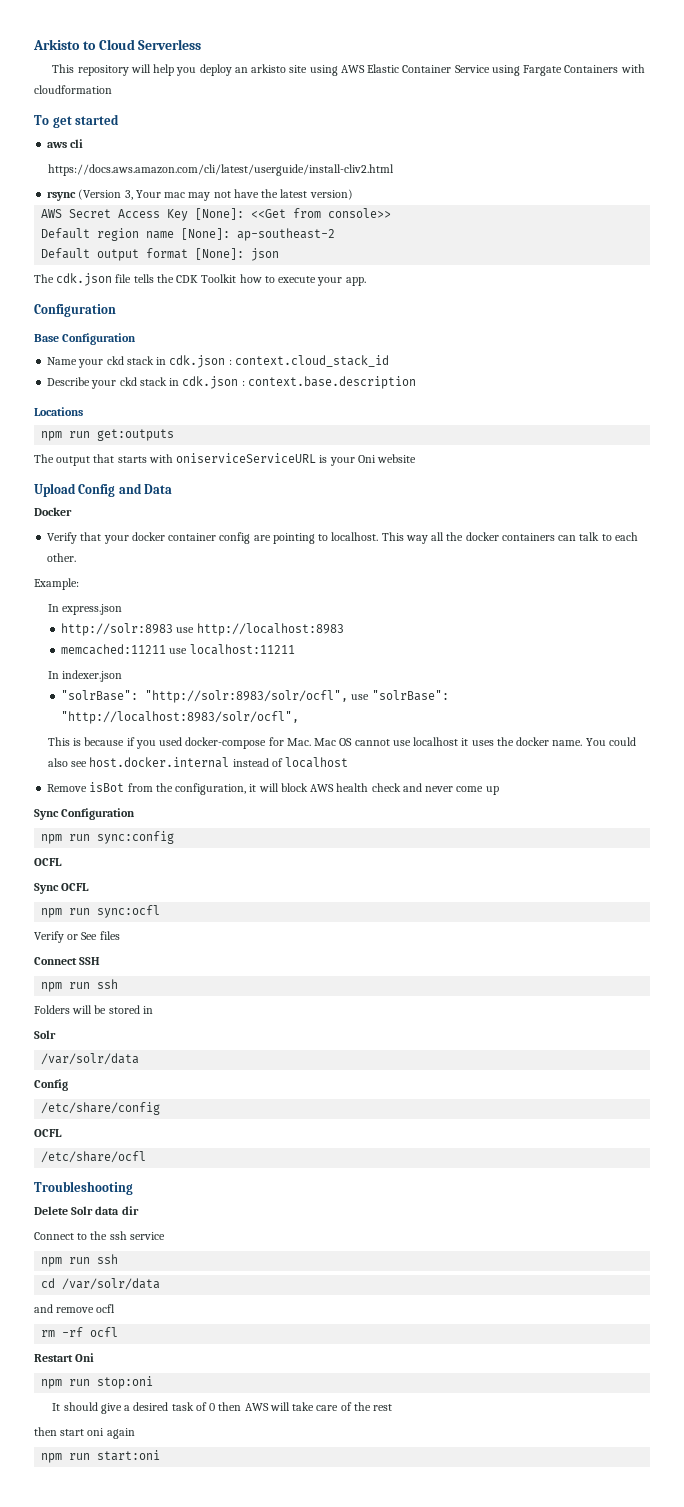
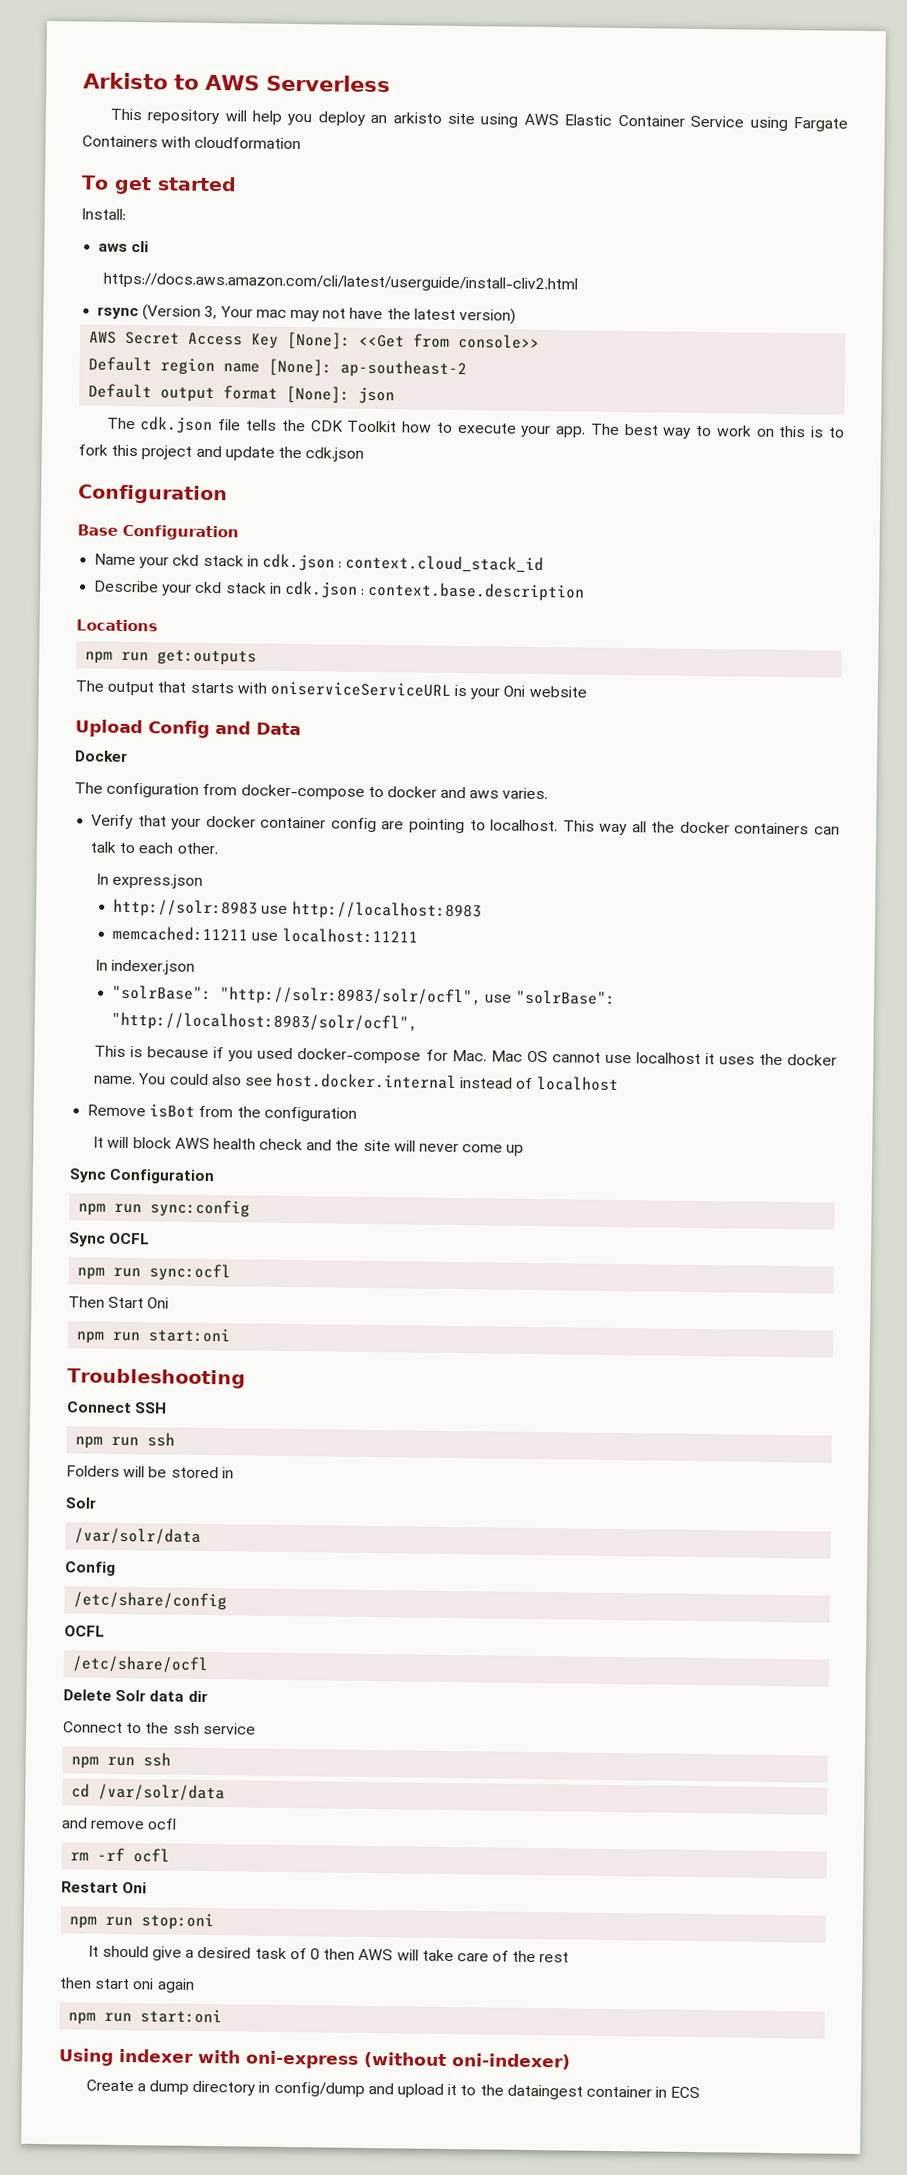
[98,39,135,50] Cloud -> [205,74,260,91] AWS
(120, 119) none -> [81,208,126,220] // Install:
(366, 281) none -> [589,423,845,439] [78,444,365,462] The best way to work on this is to fork this project and update the cdk.json
(72, 511) none -> [74,782,549,800] // The configuration from docker-compose to docker and aws varies.
[34,578,79,590] // Example: -> (218, 848) none
[175,783,257,795] configuration, it -> [263,1106,357,1122] [93,1136,105,1148] configuration // It
(422, 787) none -> [335,1139,416,1152] the site will
[34,858,62,866] // OCFL -> (251, 1208) none
[34,931,120,943] Verify or See files -> [68,1296,170,1309] [76,1328,232,1344] [67,1368,246,1389] Then Start Oni // npm run start:oni // Troubleshooting
[34,1181,133,1195] // Troubleshooting -> (210, 1664) none
(161, 1455) none -> [59,2048,571,2070] [85,2079,701,2100] // Using indexer with oni-express (without oni-indexer) // Create a dump directory in config/dump and upload it to the dataingest container in ECS

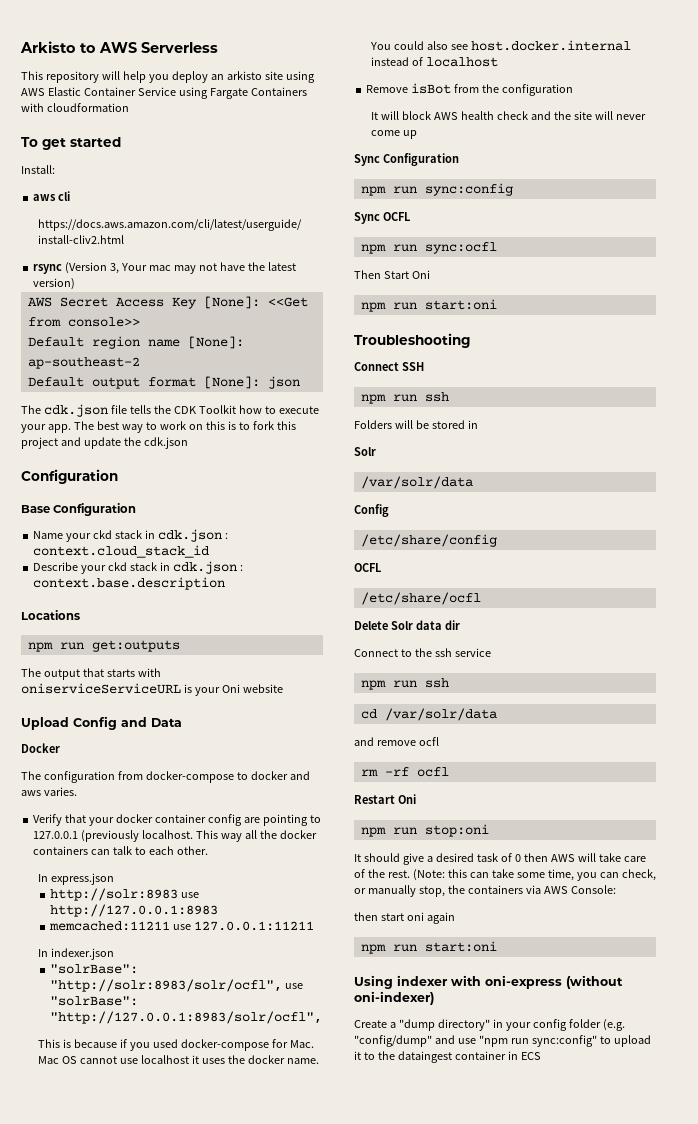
(486, 825) none -> [33,830,140,842] 127.0.0.1 (previously
[291,901,482,921] http://localhost:8983 -> [50,904,219,917] http://127.0.0.1:8983
[281,927,418,944] localhost:11211 -> [194,921,315,931] 127.0.0.1:11211
[111,1011,419,1033] "http://localhost:8983/solr/ocfl", -> [50,1011,323,1024] "http://127.0.0.1:8983/solr/ocfl",
[539,1952,570,1963] rest -> [387,869,656,881] [354,885,616,897] rest. (Note: this can take some time, you can check, or manually stop, the containers via AWS Console:
[149,2080,394,2097] dump directory in config/dump and -> [398,1019,625,1031] [354,1035,611,1047] "dump directory" in your config folder (e.g. "config/dump" and use "npm run sync:config" to

